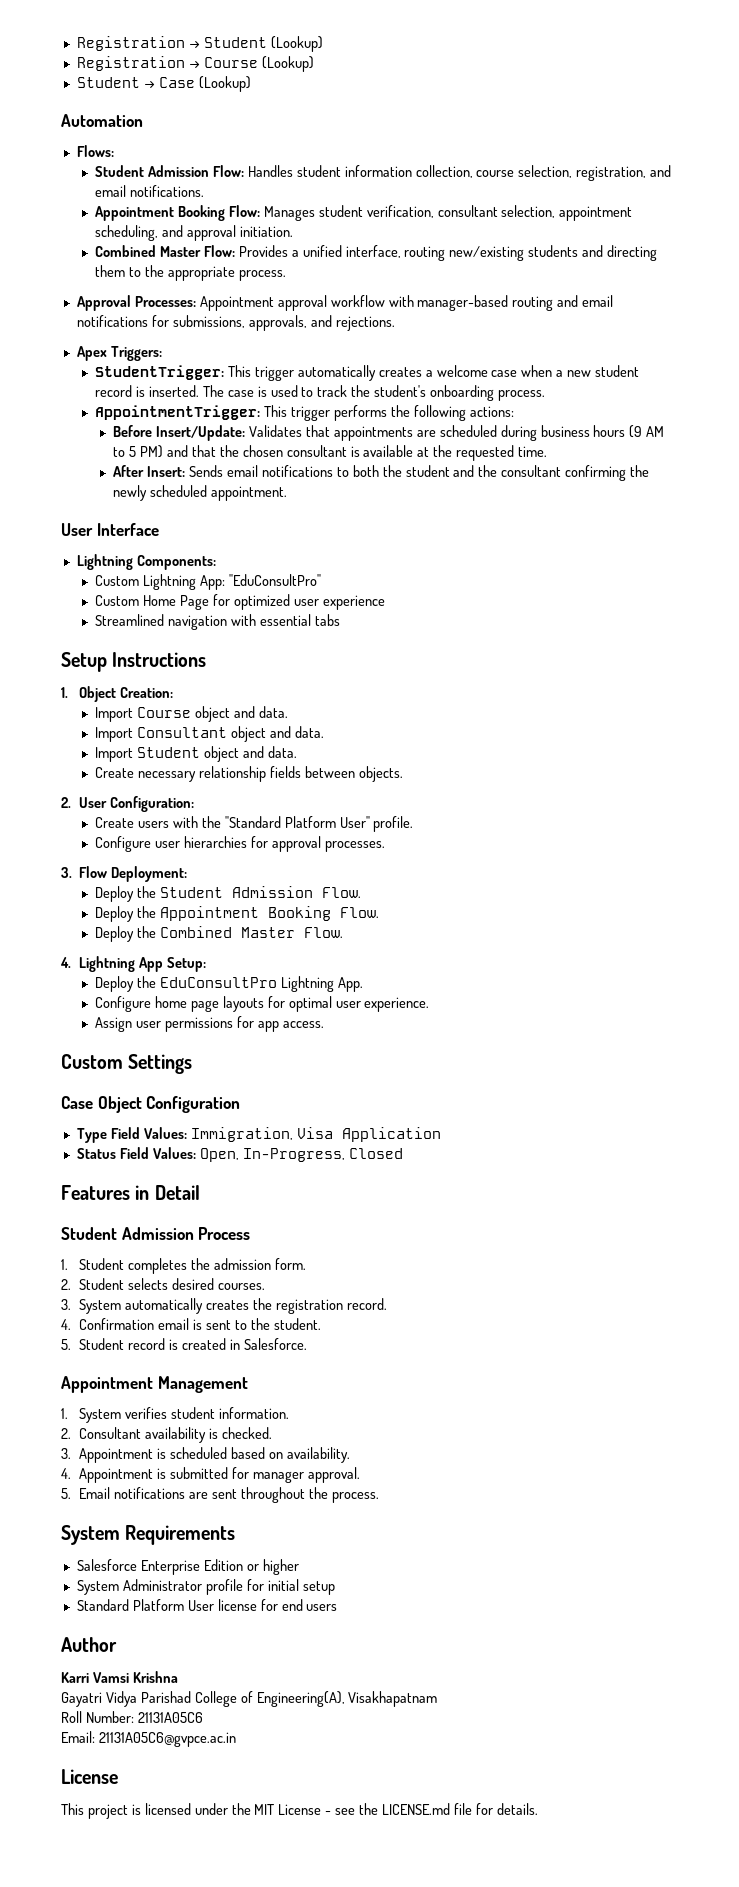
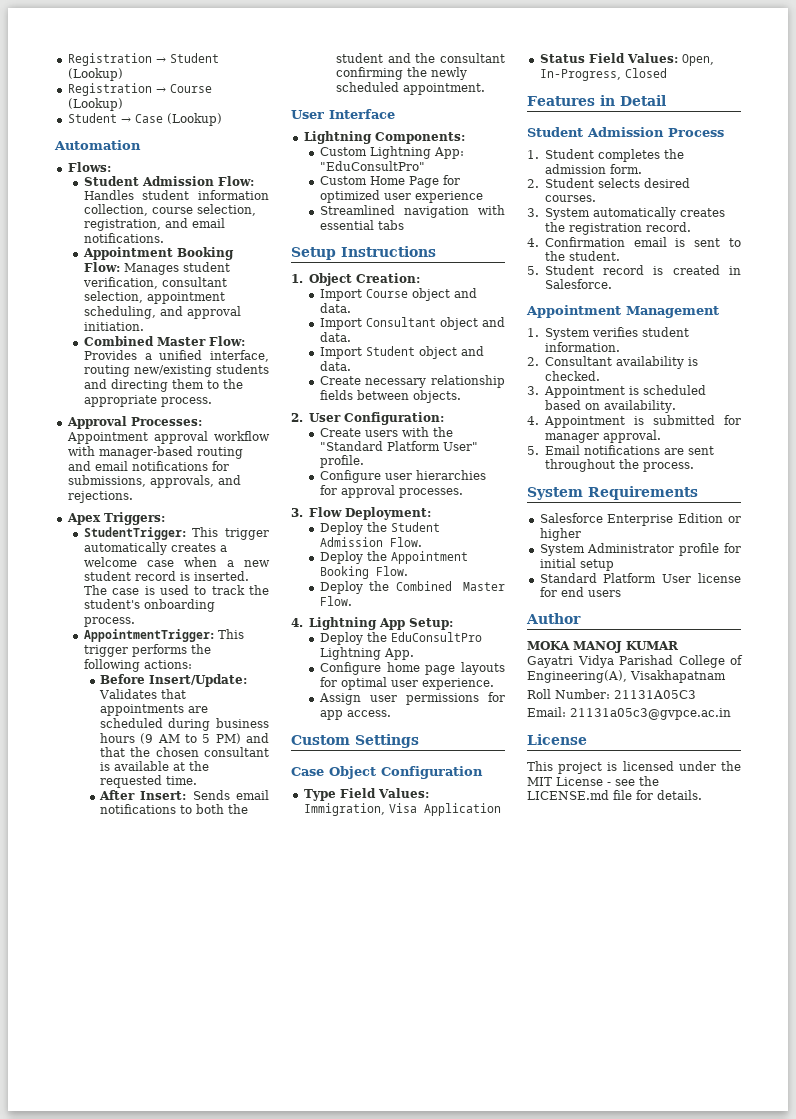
[61,1671,178,1683] Karri Vamsi Krishna -> [527,641,679,653] MOKA MANOJ KUMAR
[137,1712,203,1723] 21131A05C6 -> [614,690,696,699] 21131A05C3
[98,1732,236,1747] 21131A05C6@gvpce.ac.in -> [570,708,731,720] 21131a05c3@gvpce.ac.in

